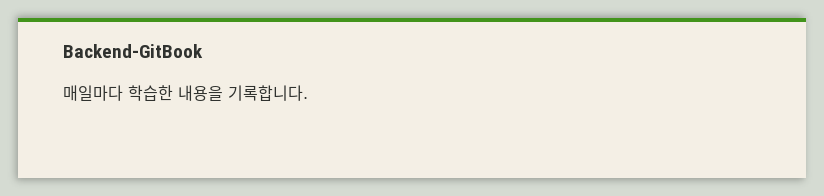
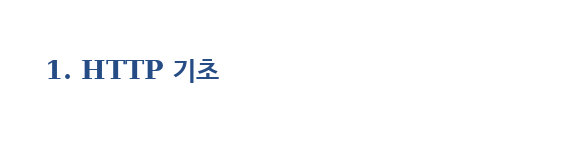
[63,44,203,58] [63,85,308,101] Backend-GitBook // 매일마다 학습한 내용을 기록합니다. -> [45,59,219,83] 1. HTTP 기초

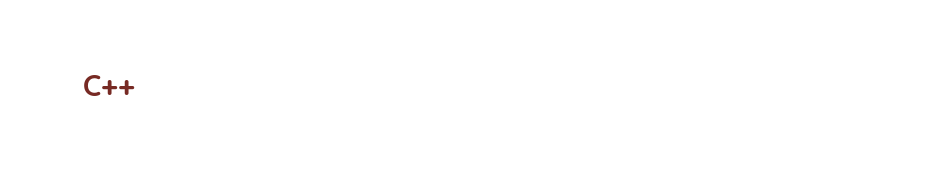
[45,59,219,83] 1. HTTP 기초 -> [83,75,135,96] C++

